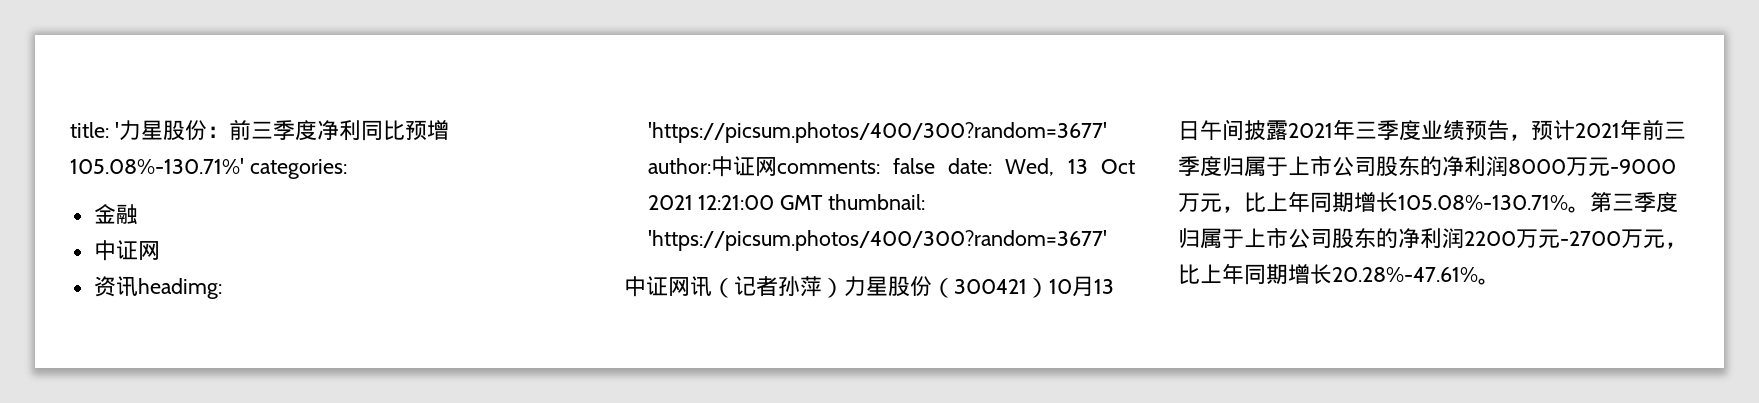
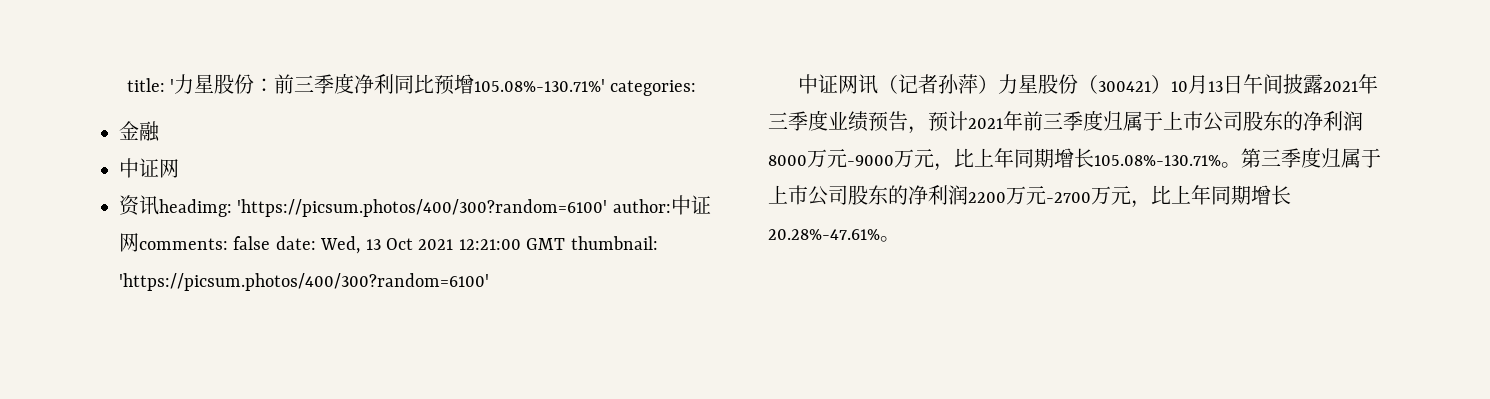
[647,122,1107,143] 'https://picsum.photos/400/300?random=3677' -> [237,199,608,217] 'https://picsum.photos/400/300?random=6100'
[647,230,1107,251] 'https://picsum.photos/400/300?random=3677' -> [119,273,489,291] 'https://picsum.photos/400/300?random=6100'

